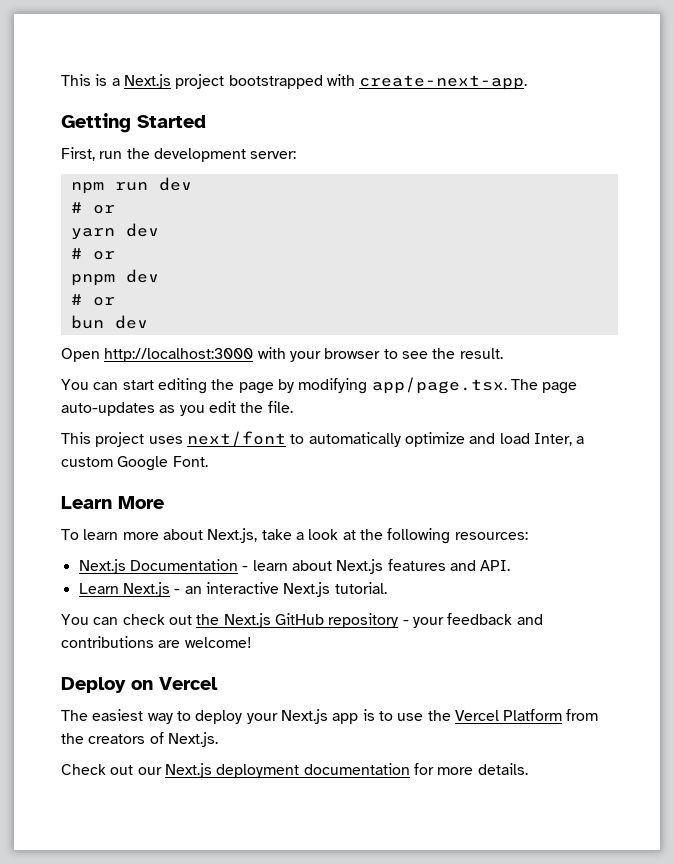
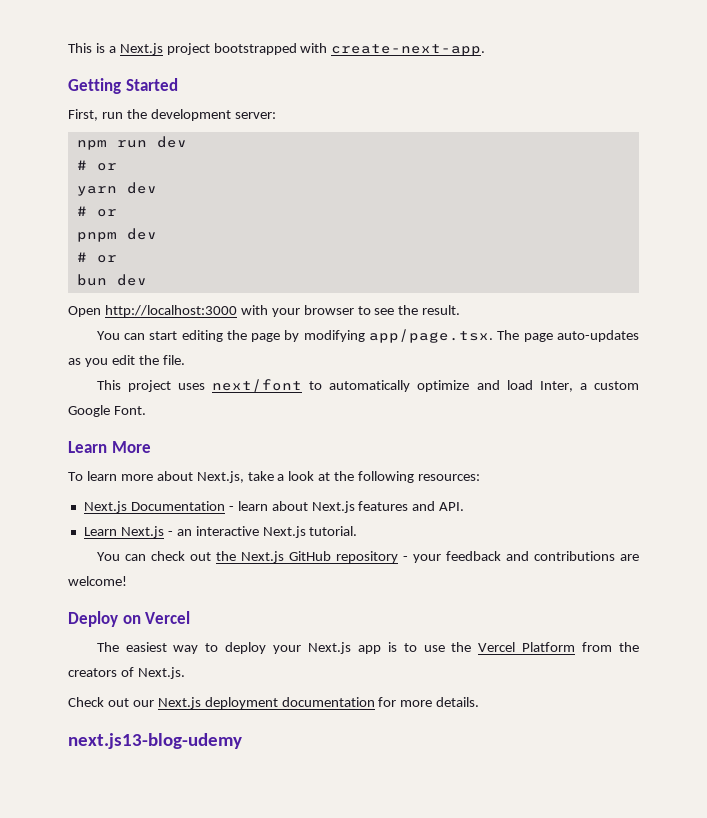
(528, 769) none -> [68,733,242,749] // next.js13-blog-udemy

